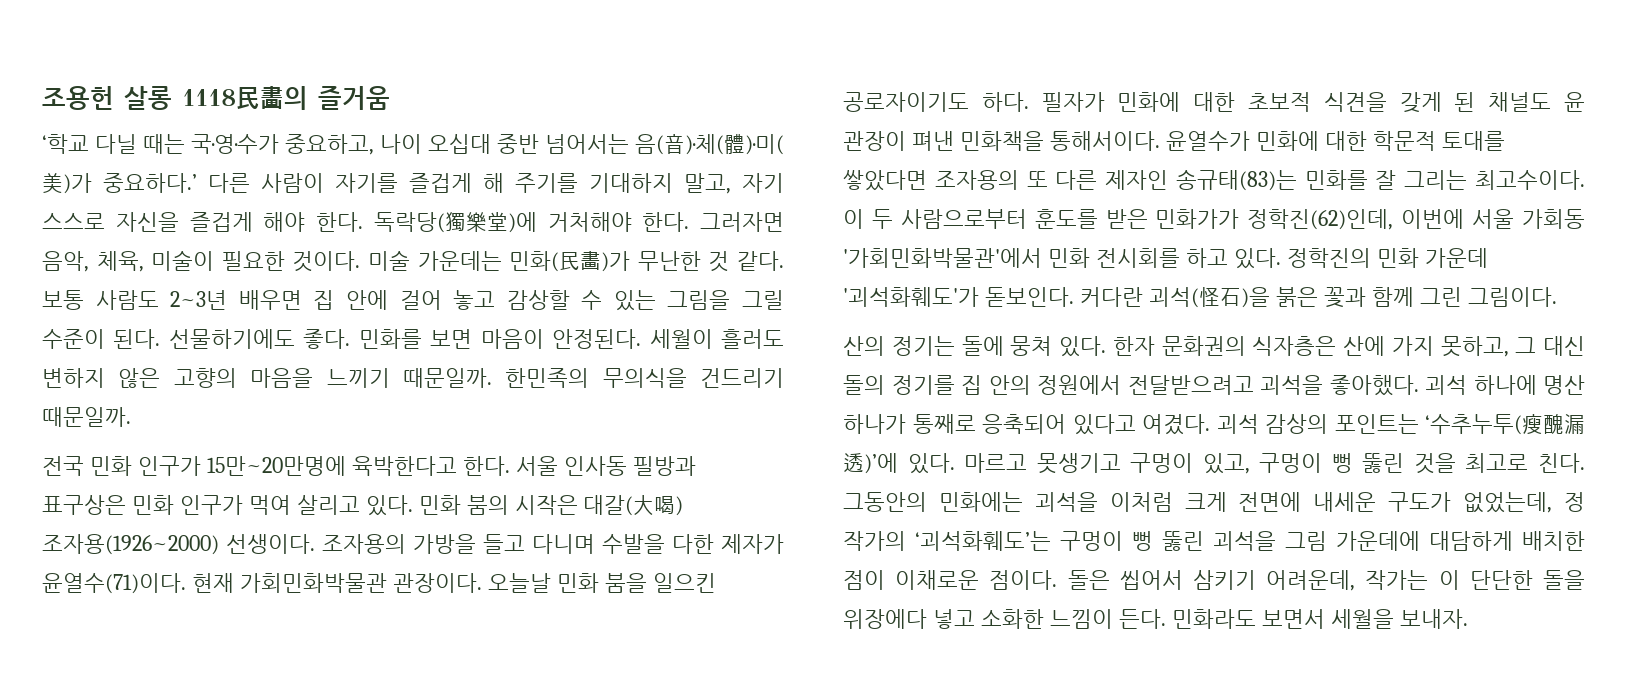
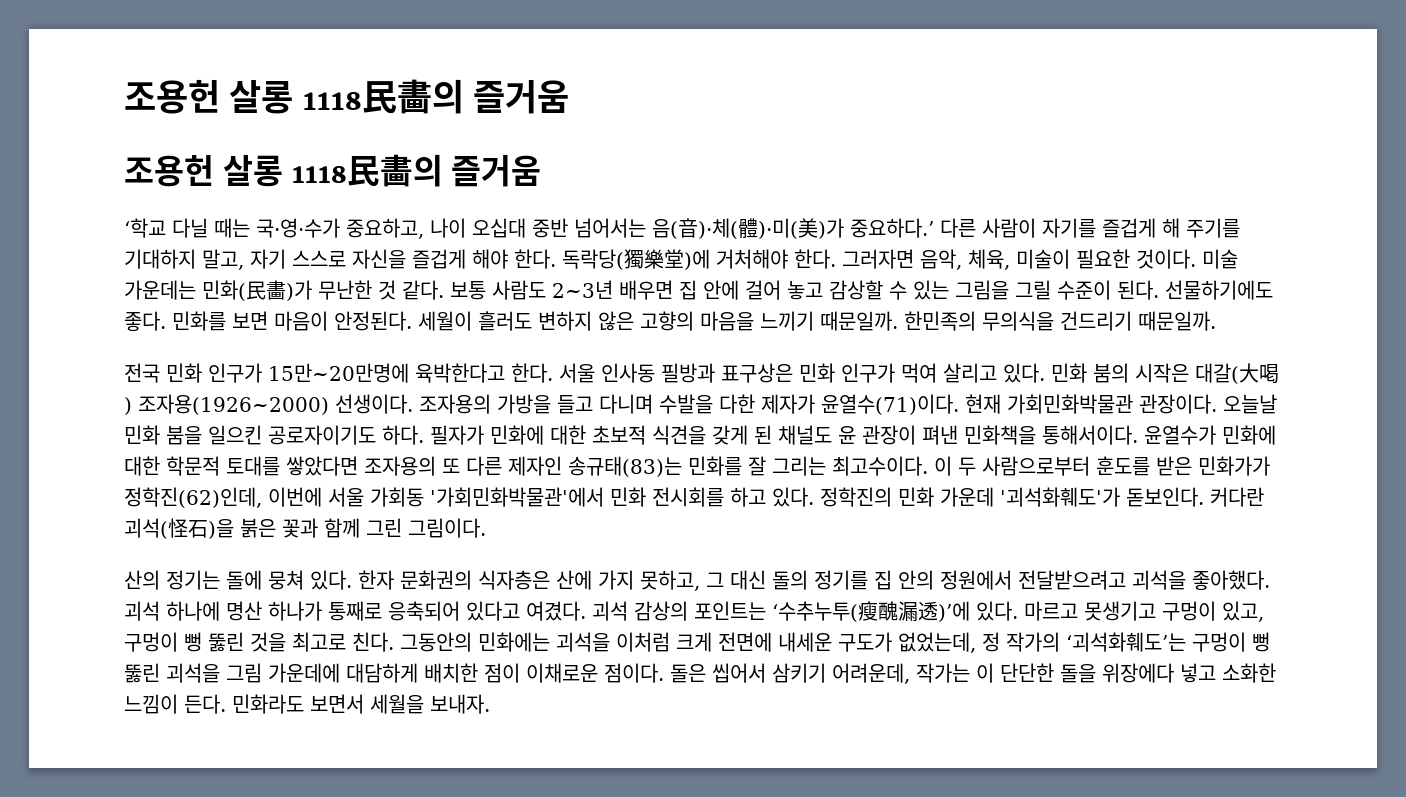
[42,86,390,110] 조용헌 살롱 1118民畵의 즐거움 -> [124,79,570,114] [124,154,542,187] 조용헌 살롱 1118民畵의 즐거움 // 조용헌 살롱 1118民畵의 즐거움

